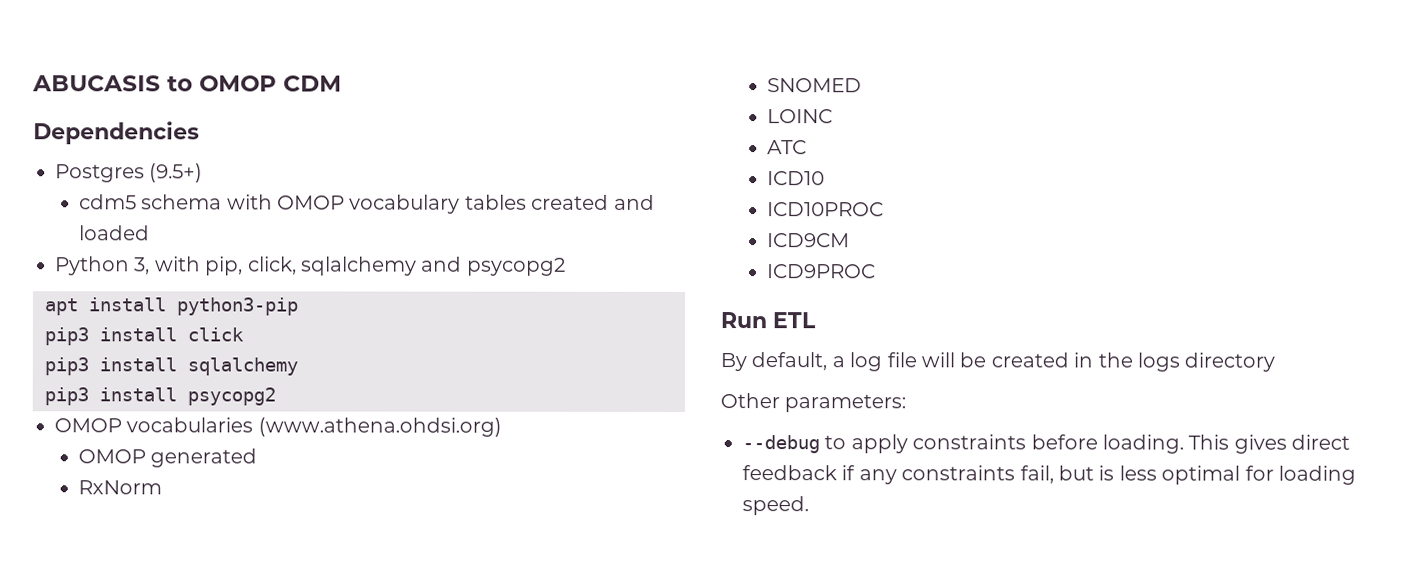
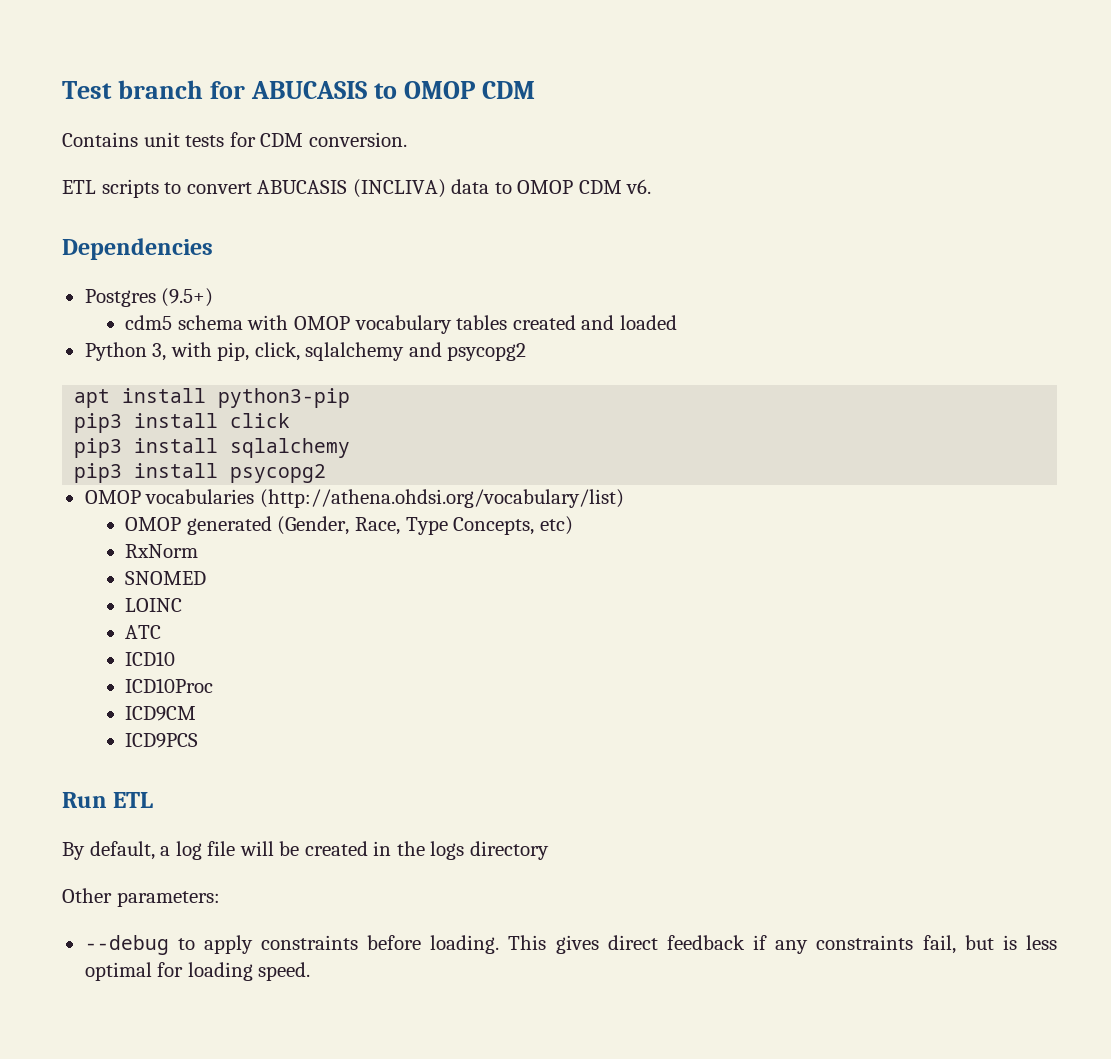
(32, 83) none -> [62,80,246,99] Test branch for
(342, 83) none -> [62,132,407,147] [62,179,652,198] // Contains unit tests for CDM conversion. // ETL scripts to convert ABUCASIS (INCLIVA) data to OMOP CDM v6.
[257,417,502,437] (www.athena.ohdsi.org) -> [259,489,624,508] (http://athena.ohdsi.org/vocabulary/list)
(258, 458) none -> [277,516,573,535] (Gender, Race, Type Concepts, etc)
[766,202,884,217] ICD10PROC -> [125,678,214,693] ICD10Proc
[766,264,876,279] ICD9PROC -> [125,733,199,748] ICD9PCS

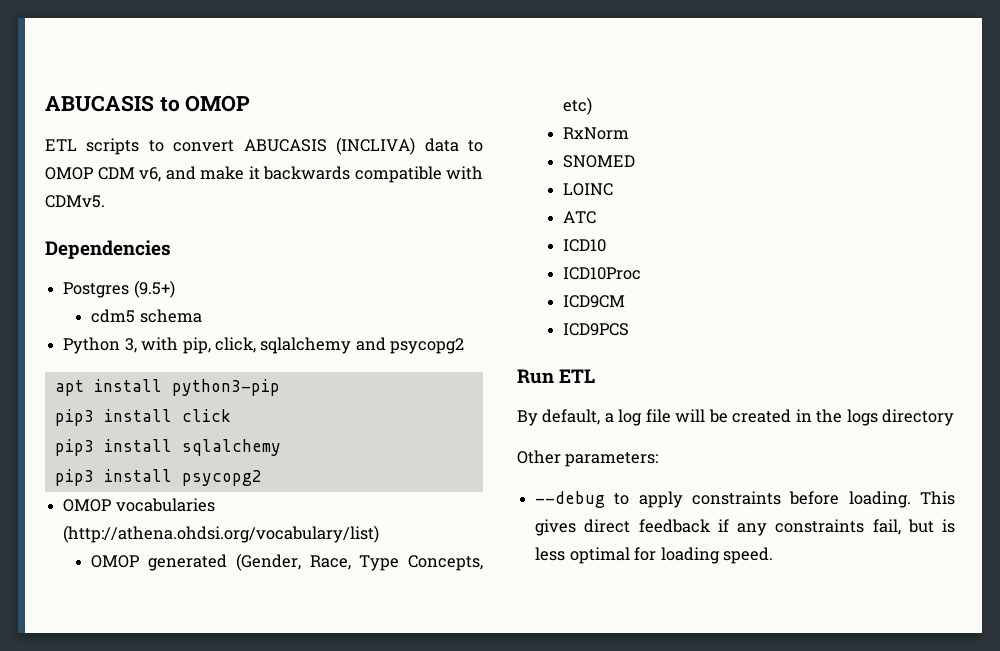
[62,80,246,99] Test branch for -> (45, 103) none
[482,81,536,99] [62,132,407,147] CDM // Contains unit tests for CDM conversion. -> (251, 103) none
[626,179,652,194] v6. -> [139,166,483,183] [45,195,105,208] v6, and make it backwards compatible with CDMv5.
[247,315,677,334] with OMOP vocabulary tables created and loaded -> (202, 316) none

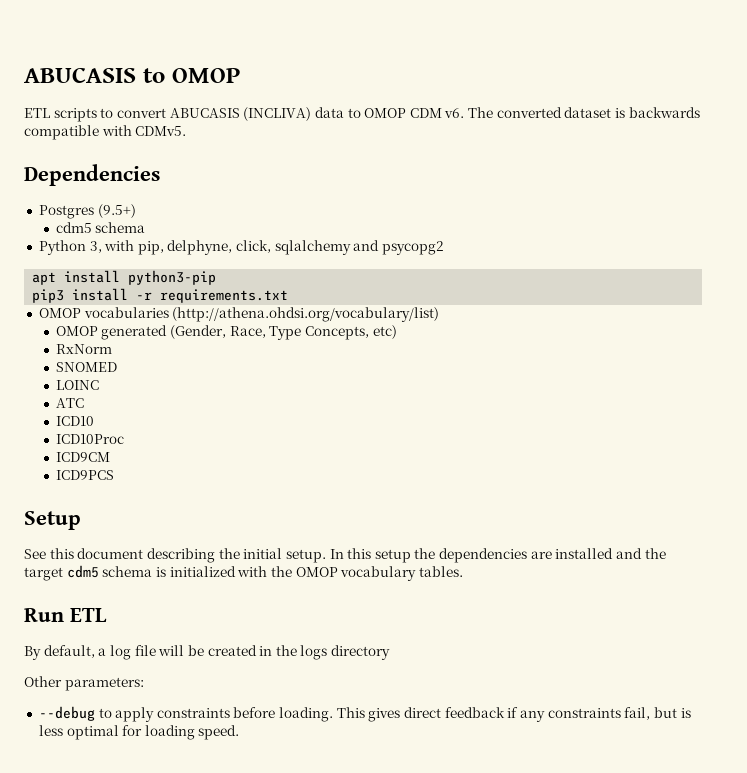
[139,166,260,182] v6, and make it -> [444,107,626,118] v6. The converted dataset is
(211, 345) none -> [167,240,233,255] delphyne,
[181,409,231,422] [54,439,281,456] [54,469,262,486] click // pip3 install sqlalchemy // pip3 install psycopg2 -> [136,289,289,303] -r requirements.txt
(630, 329) none -> [24,511,81,530] [24,548,666,563] [24,565,463,581] // Setup // See this document describing the initial setup. In this setup the dependencies are installed and the target cdm5 schema is initialized with the OMOP vocabulary tables.

